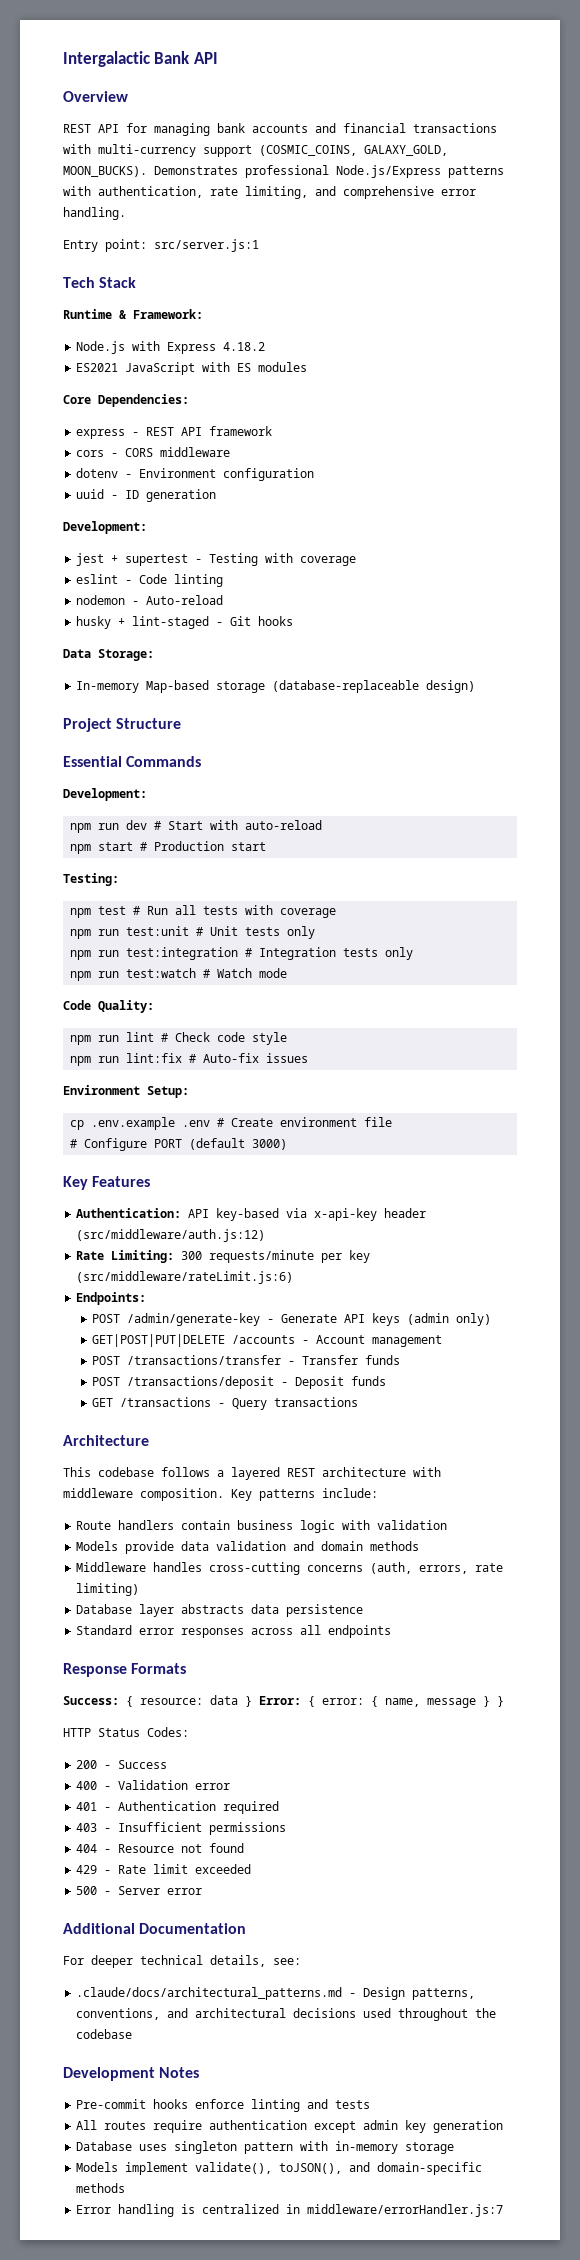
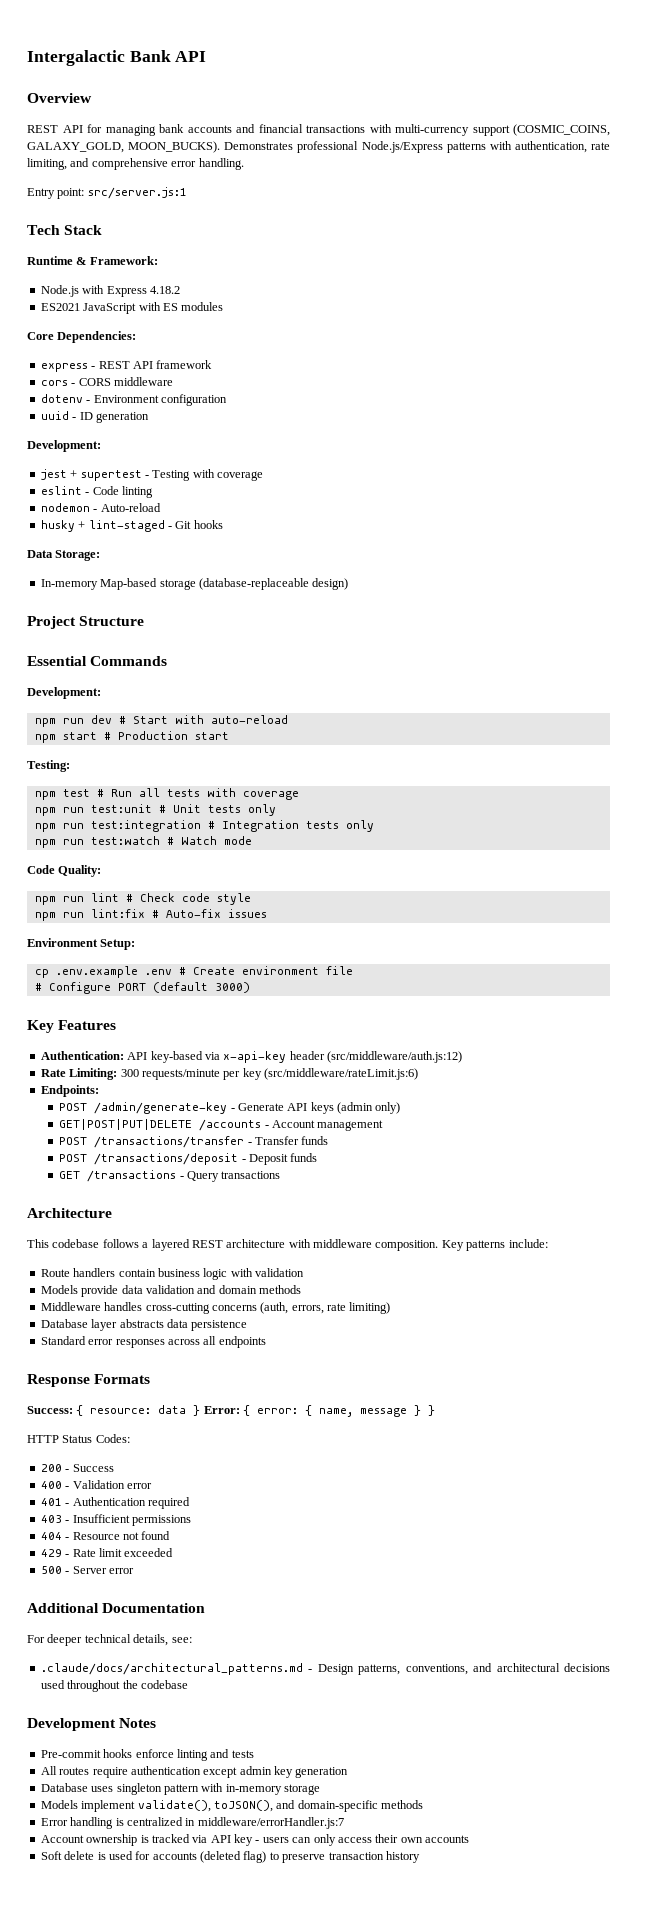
(504, 2210) none -> [40,1834,469,1846] [40,1851,420,1863] // Account ownership is tracked via API key - users can only access their own accounts // Soft delete is used for accounts (deleted flag) to preserve transaction history

